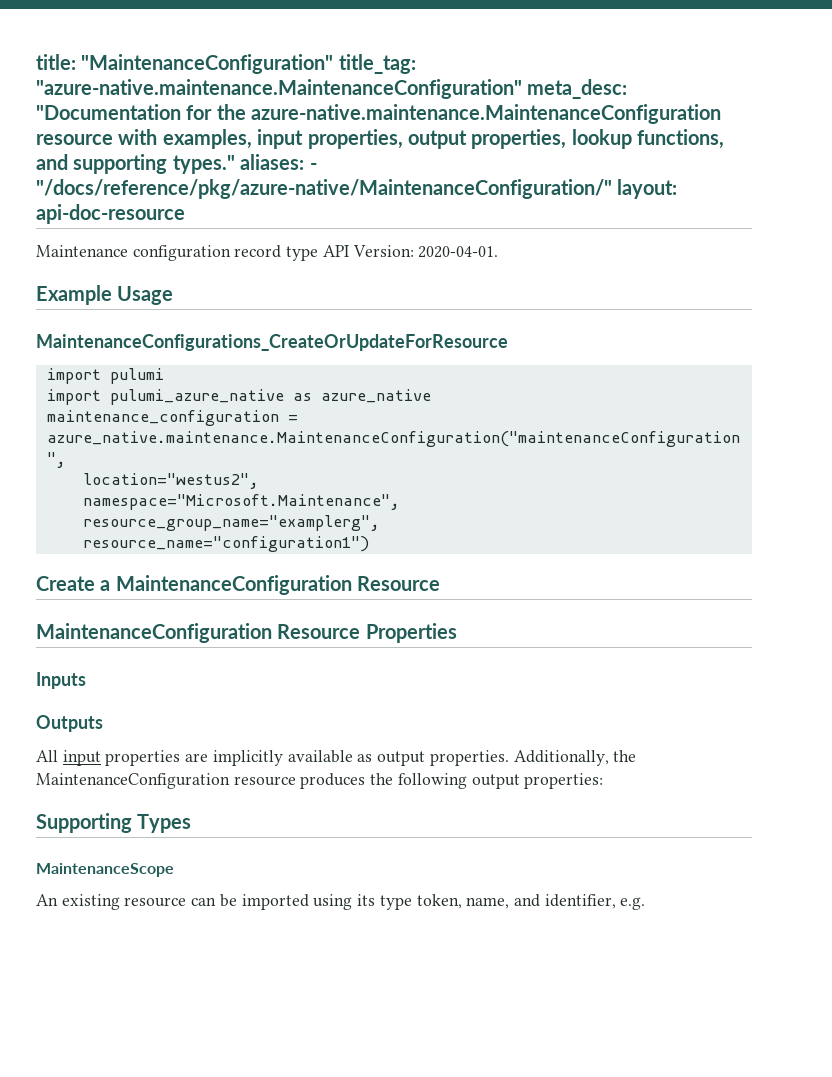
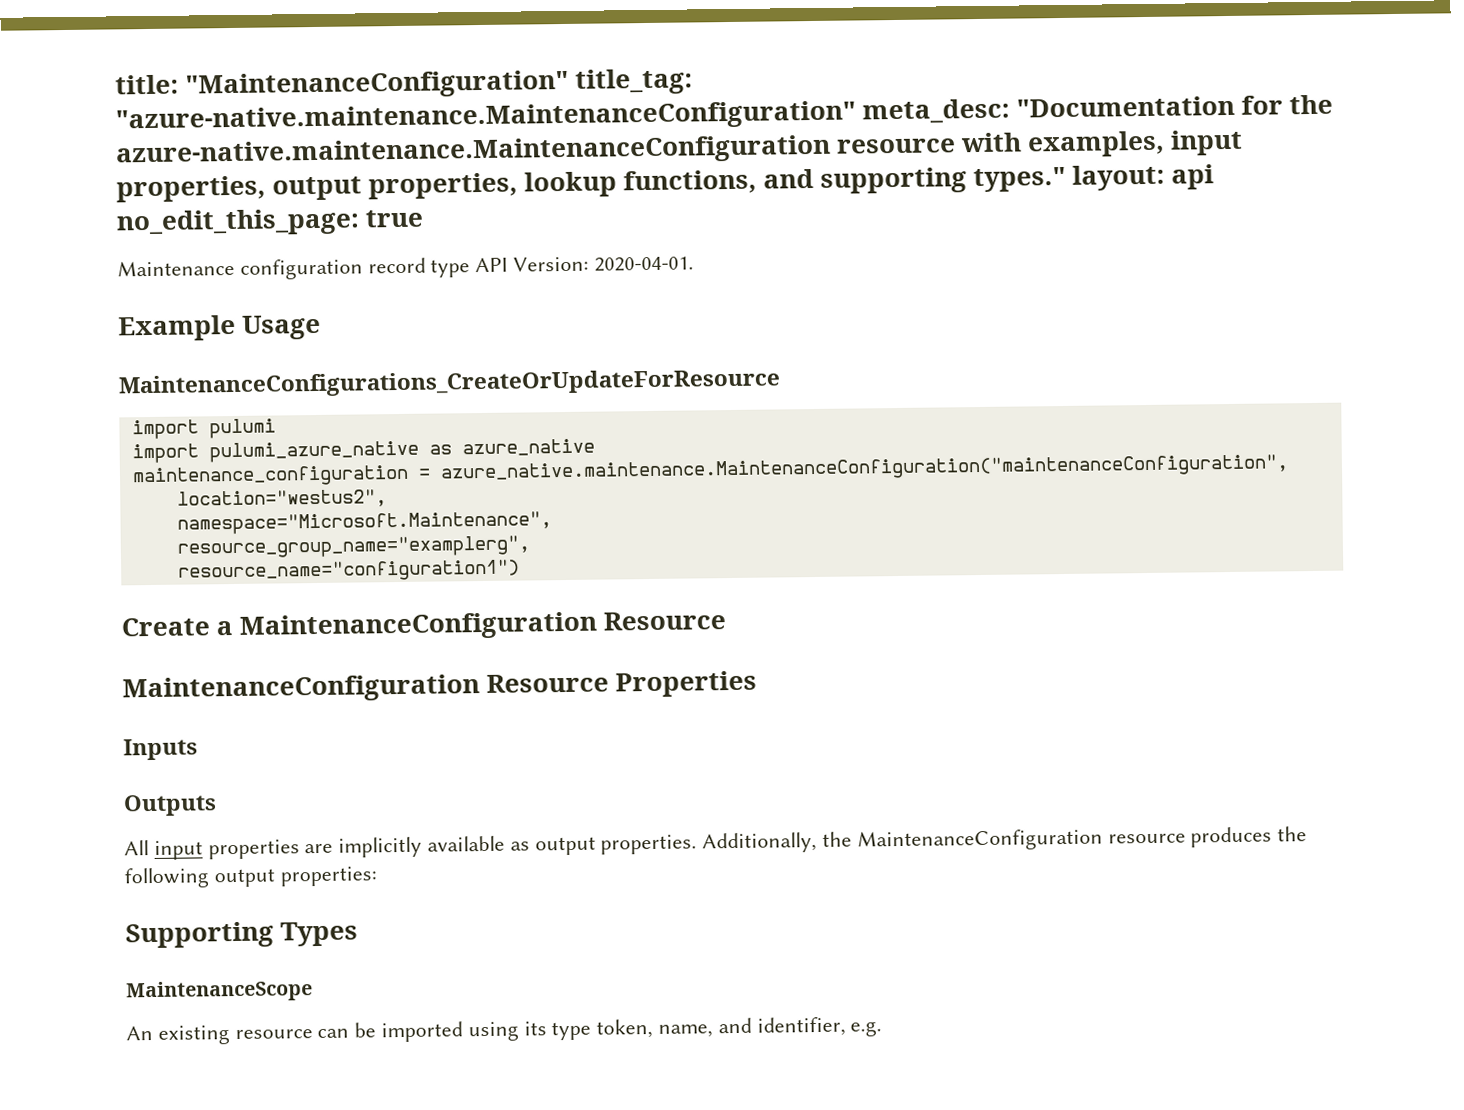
[240,154,317,170] [36,179,678,199] [36,204,185,224] aliases: - "/docs/reference/pkg/azure-native/MaintenanceConfiguration/" layout: api-doc-resource -> [1072,164,1215,191] [116,208,425,237] layout: api no_edit_this_page: true

